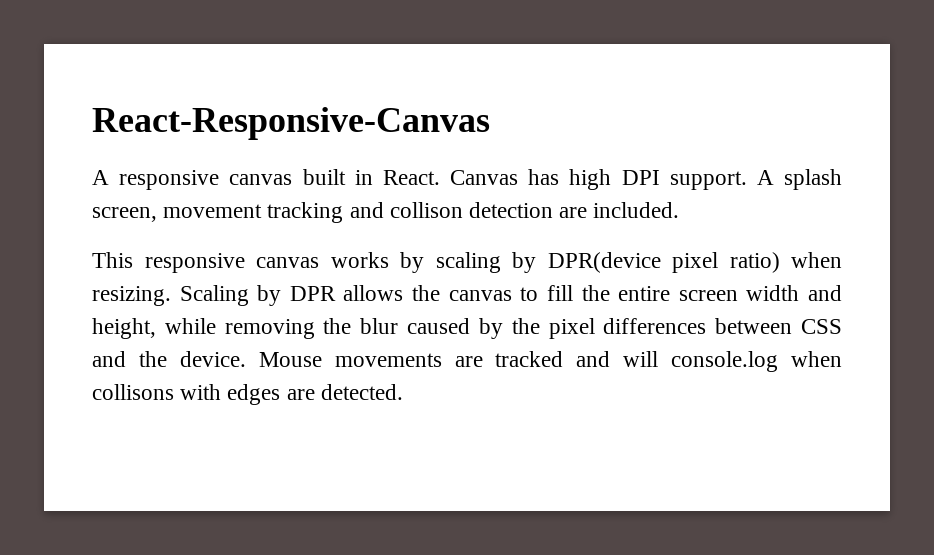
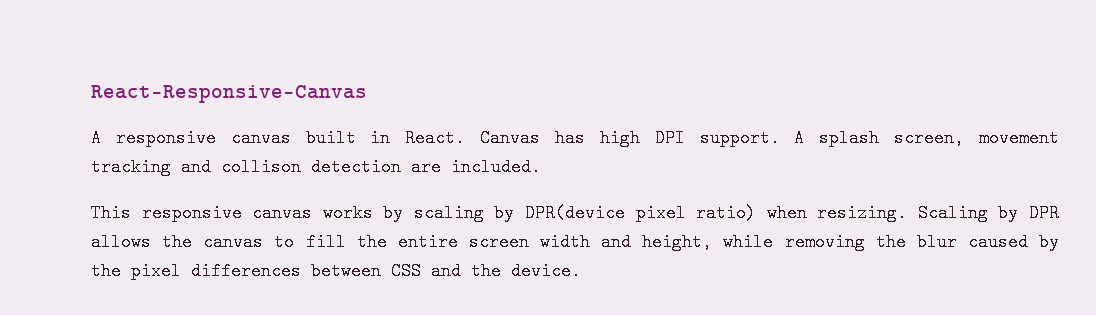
[258,351,842,372] [92,384,403,405] Mouse movements are tracked and will console.log when collisons with edges are detected. -> (581, 271) none

